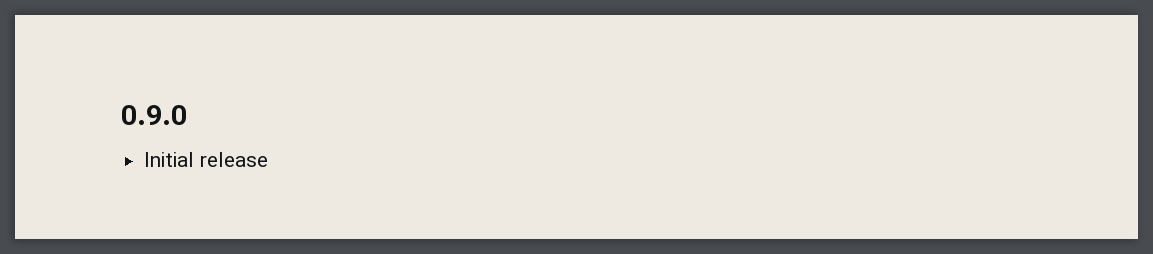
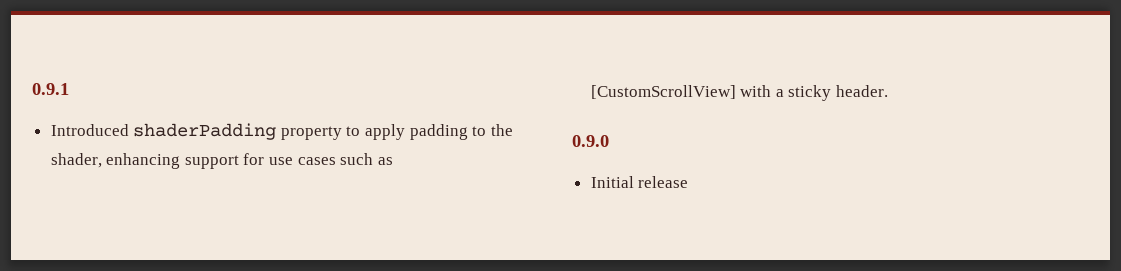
(121, 115) none -> [32,83,69,95] [50,123,513,140] [50,153,393,169] [590,85,889,101] 0.9.1 // Introduced shaderPadding property to apply padding to the shader, enhancing support for use cases such as [CustomScrollView] with a sticky header. //

